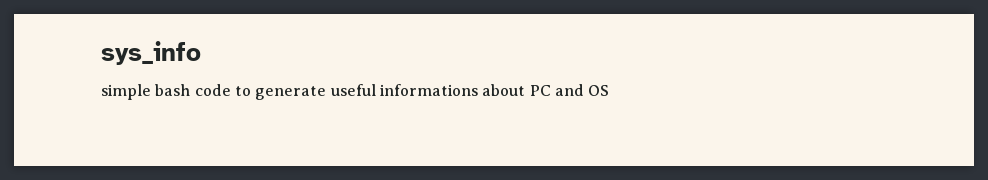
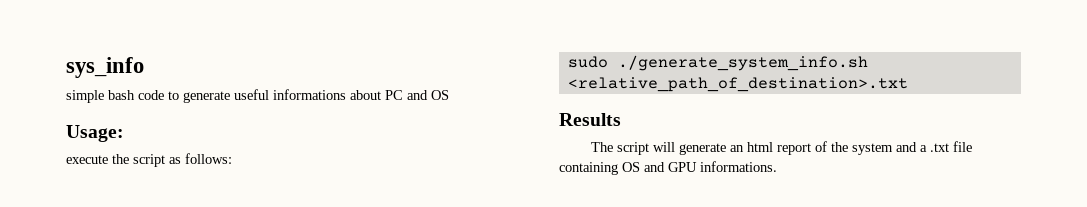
(610, 90) none -> [66,125,124,142] [66,153,232,167] [567,55,868,71] [567,77,908,92] [559,113,621,126] [590,141,972,155] [559,161,777,175] // Usage: // execute the script as follows: // sudo ./generate_system_info.sh <relative_path_of_destination>.txt // Results // The script will generate an html report of the system and a .txt file containing OS and GPU informations.

